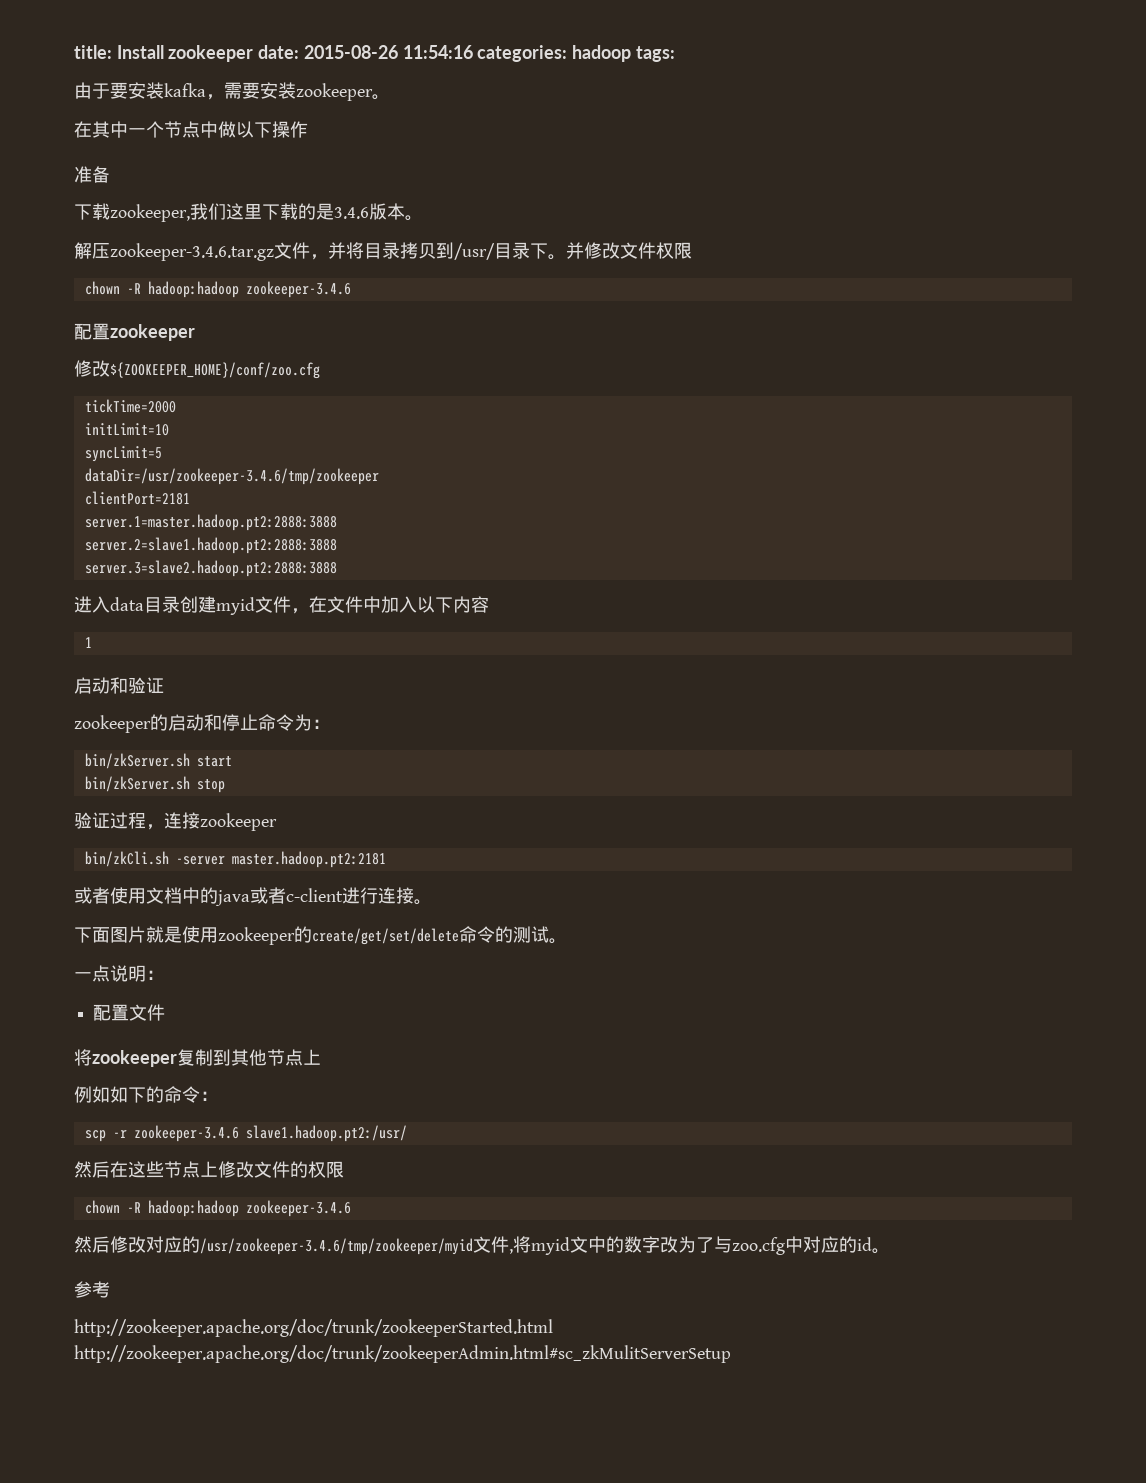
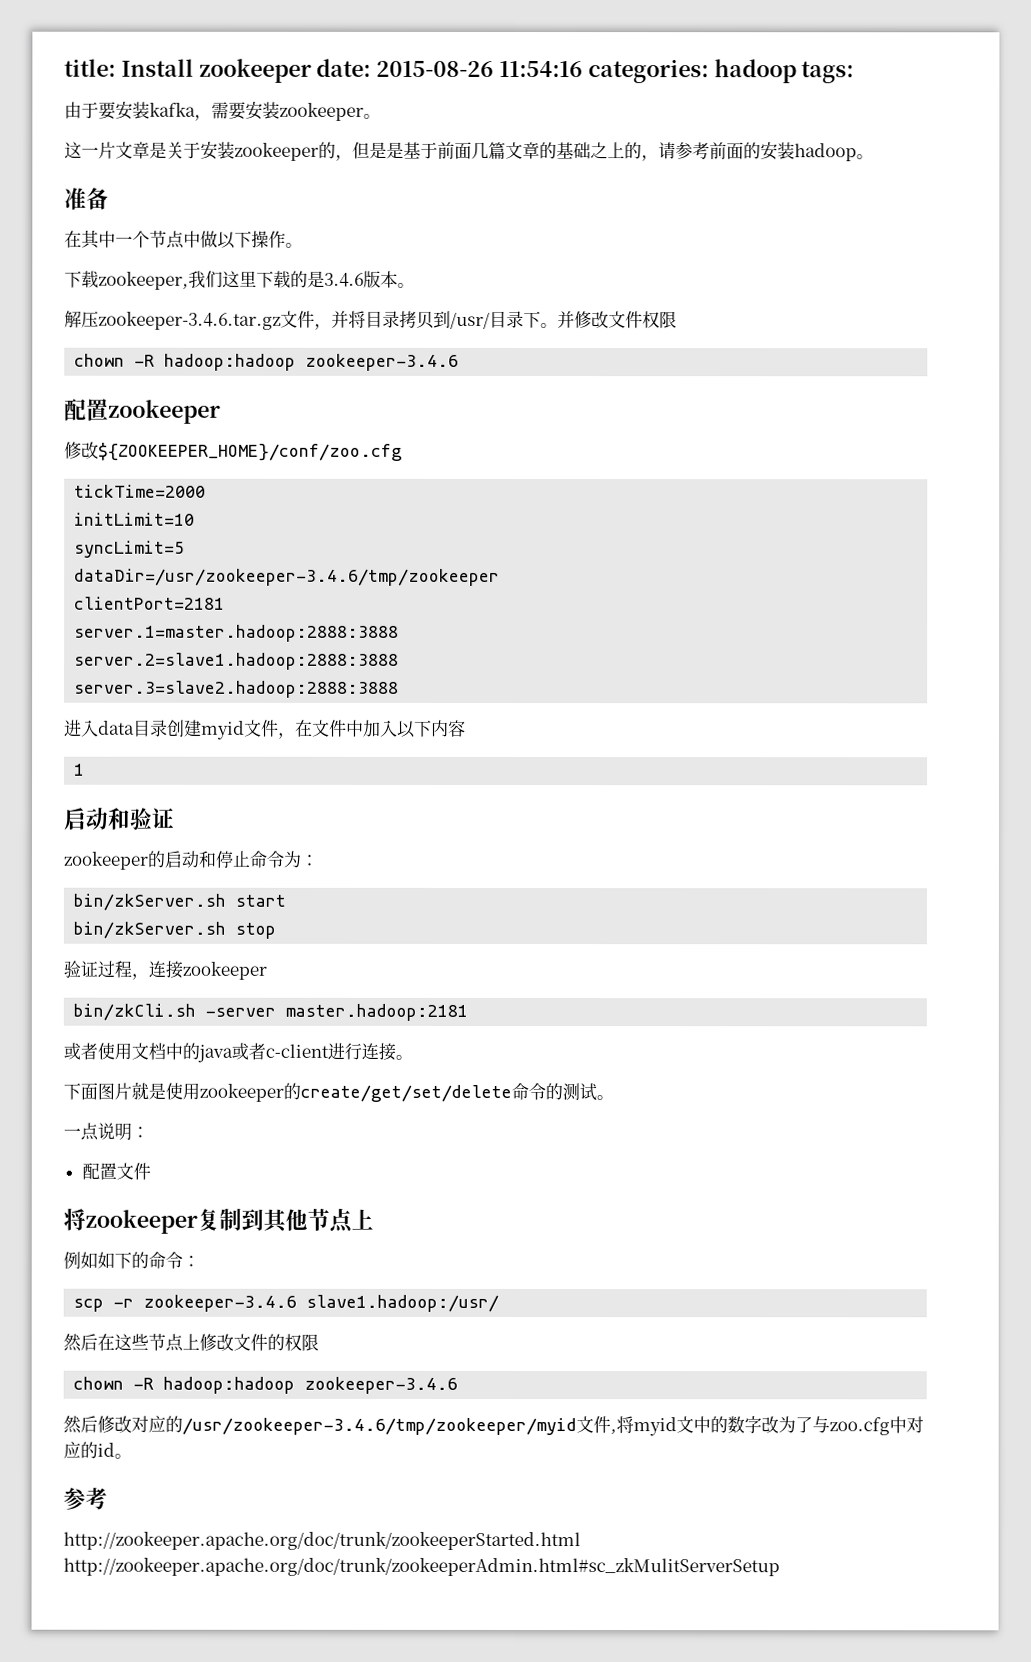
(390, 97) none -> [64,141,874,162] [64,187,109,210] // 这一片文章是关于安装zookeeper的，但是是基于前面几篇文章的基础之上的，请参考前面的安装hadoop。 // 准备
[74,166,110,183] // 准备 -> [285,242,303,248] 。
[84,514,337,531] [84,537,337,554] [84,560,337,577] server.1=master.hadoop.pt2:2888:3888 // server.2=slave1.hadoop.pt2:2888:3888 // server.3=slave2.hadoop.pt2:2888:3888 -> [74,624,400,642] [74,652,400,670] [74,680,400,698] server.1=master.hadoop:2888:3888 // server.2=slave1.hadoop:2888:3888 // server.3=slave2.hadoop:2888:3888
[231,851,386,868] master.hadoop.pt2:2181 -> [285,1003,469,1021] master.hadoop:2181
[245,1125,407,1142] slave1.hadoop.pt2:/usr/ -> [306,1294,500,1312] slave1.hadoop:/usr/

